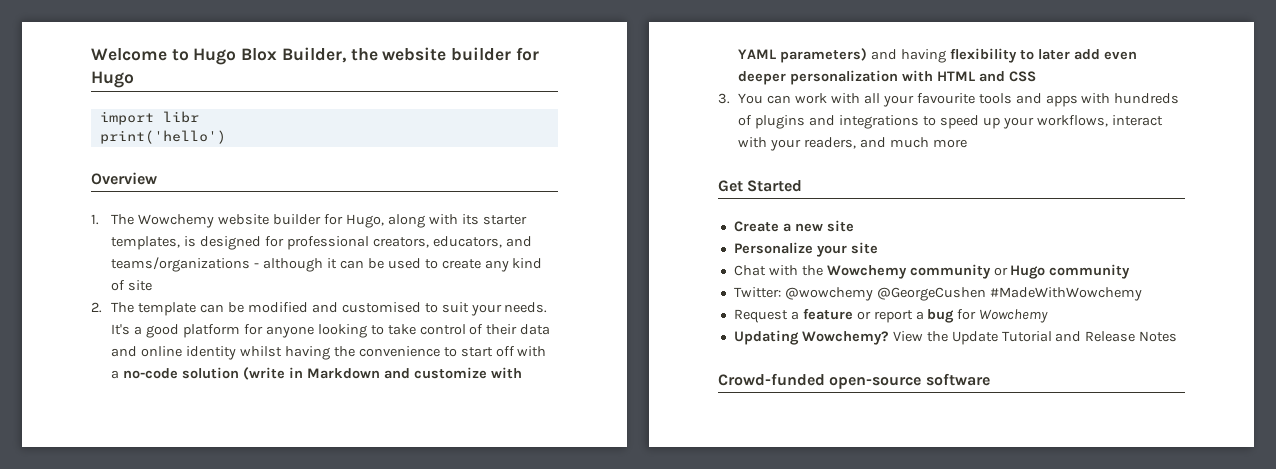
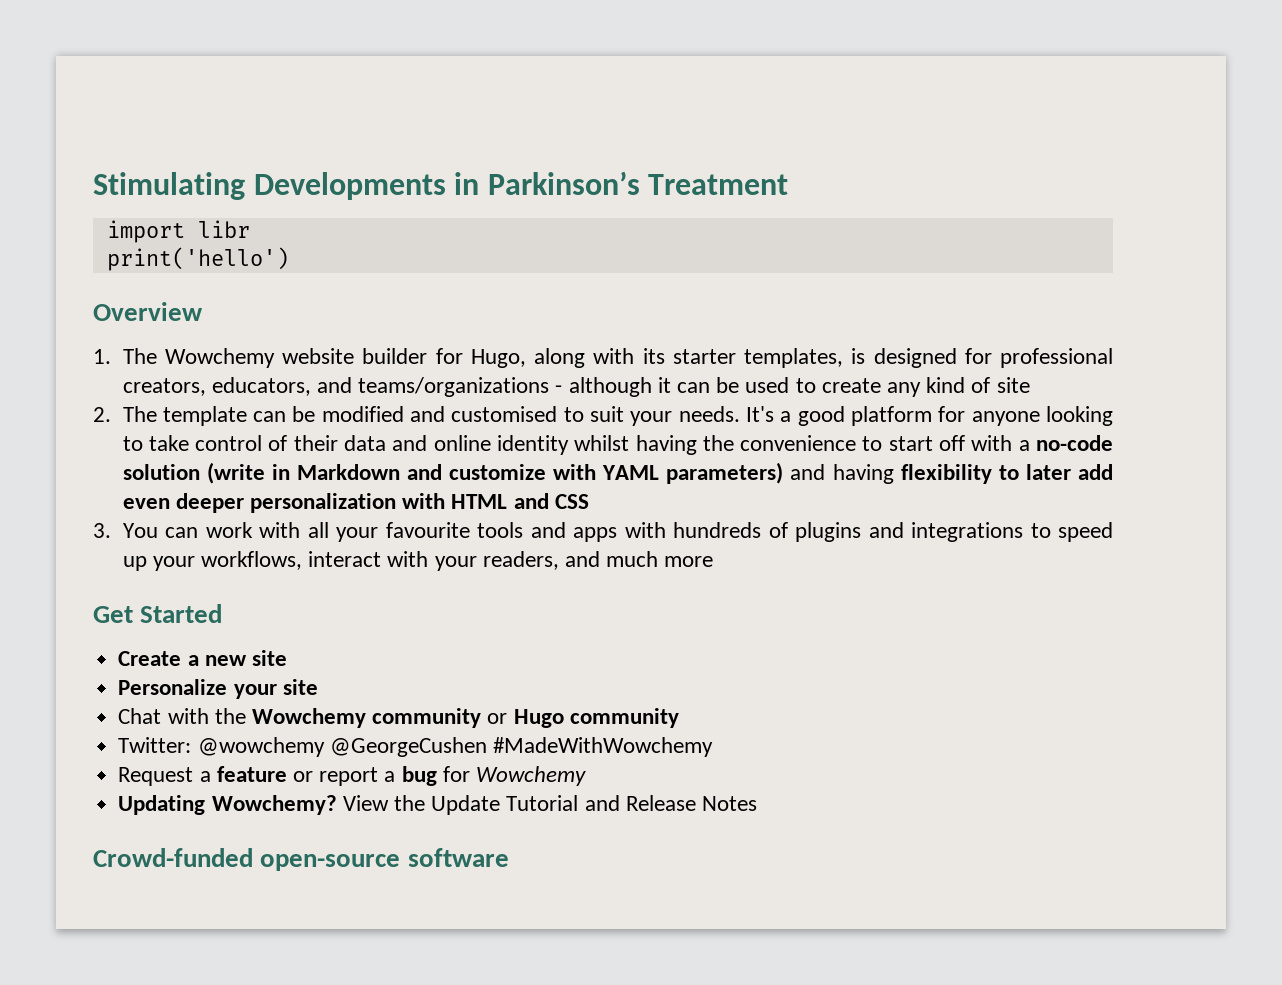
[91,47,539,65] [91,71,134,88] Welcome to Hugo Blox Builder, the website builder for Hugo -> [93,171,789,200] Stimulating Developments in Parkinson’s Treatment

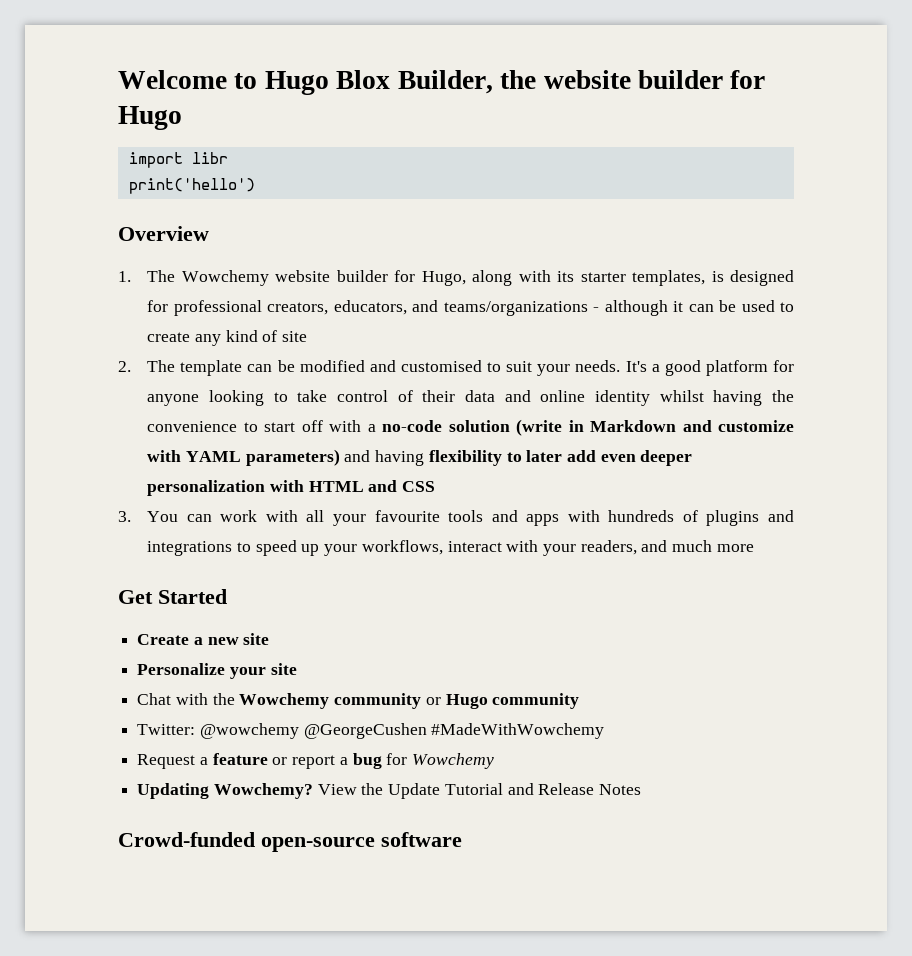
[93,171,789,200] Stimulating Developments in Parkinson’s Treatment -> [118,70,766,95] [118,106,182,130] Welcome to Hugo Blox Builder, the website builder for Hugo

